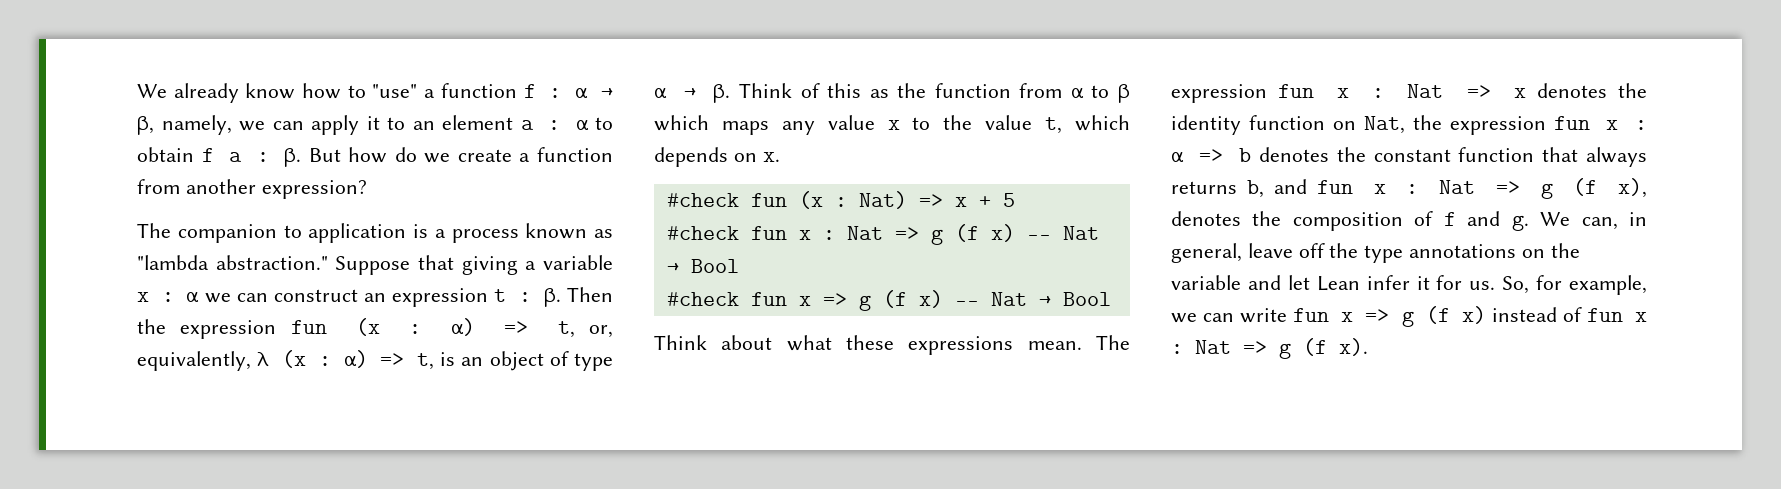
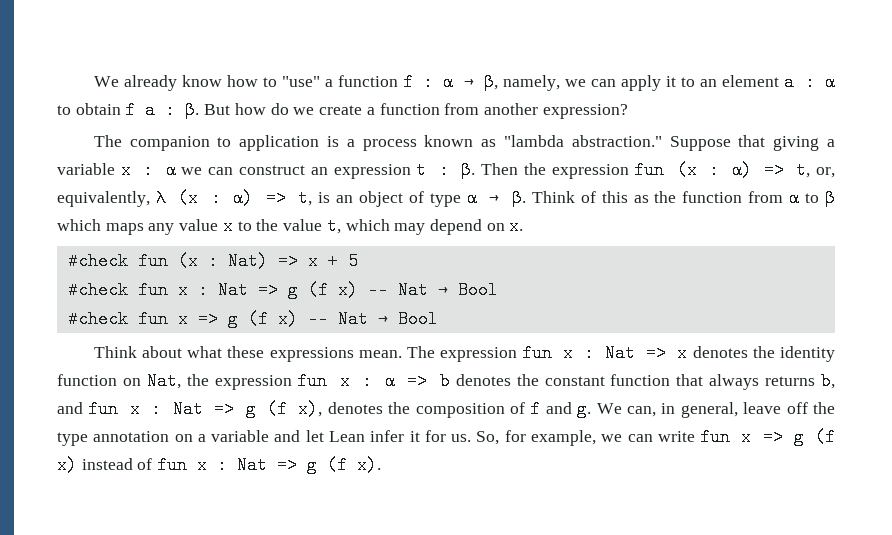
[654,147,728,167] depends -> [394,219,482,235] may depend
[1409,243,1580,258] annotations on the -> [93,431,206,442] annotation on a

